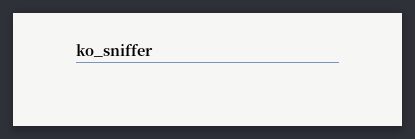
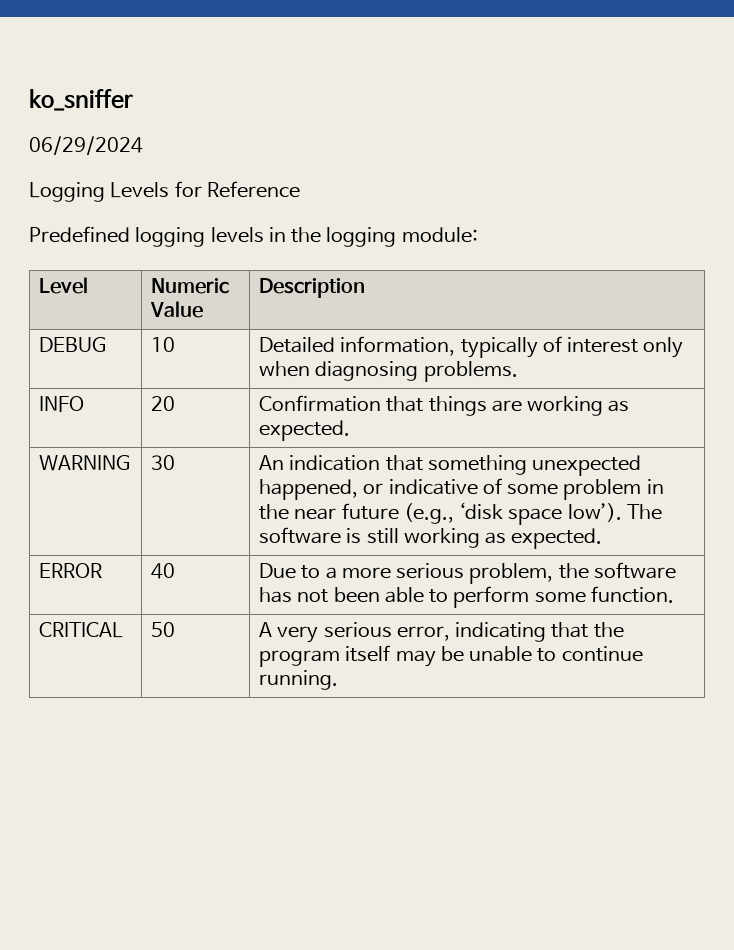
(153, 50) none -> [29,136,143,155] [29,181,300,202] [29,226,478,247] [39,277,89,294] [151,278,230,294] [150,301,204,318] [259,278,366,298] [39,337,107,352] [151,337,176,352] [259,336,684,358] [259,361,518,382] [39,396,85,412] [151,396,176,411] [259,395,630,416] [259,420,351,441] [39,455,131,471] [151,455,176,470] [259,455,642,476] [259,478,664,500] [259,502,662,525] [259,527,603,549] [39,563,103,578] [151,563,176,579] [259,562,676,584] [259,586,674,608] [39,622,124,638] [151,622,176,637] [259,622,624,643] [259,645,643,667] [259,670,339,690] // 06/29/2024 // Logging Levels for Reference // Predefined logging levels in the logging module: // Level | Numeric Value | Description // DEBUG | 10 | Detailed information, typically of interest only when diagnosing problems. // INFO | 20 | Confirmation that things are working as expected. // WARNING | 30 | An indication that something unexpected happened, or indicative of some problem in the near future (e.g., ‘disk space low’). The software is still working as expected. // ERROR | 40 | Due to a more serious problem, the software has not been able to perform some function. // CRITICAL | 50 | A very serious error, indicating that the program itself may be unable to continue running.

